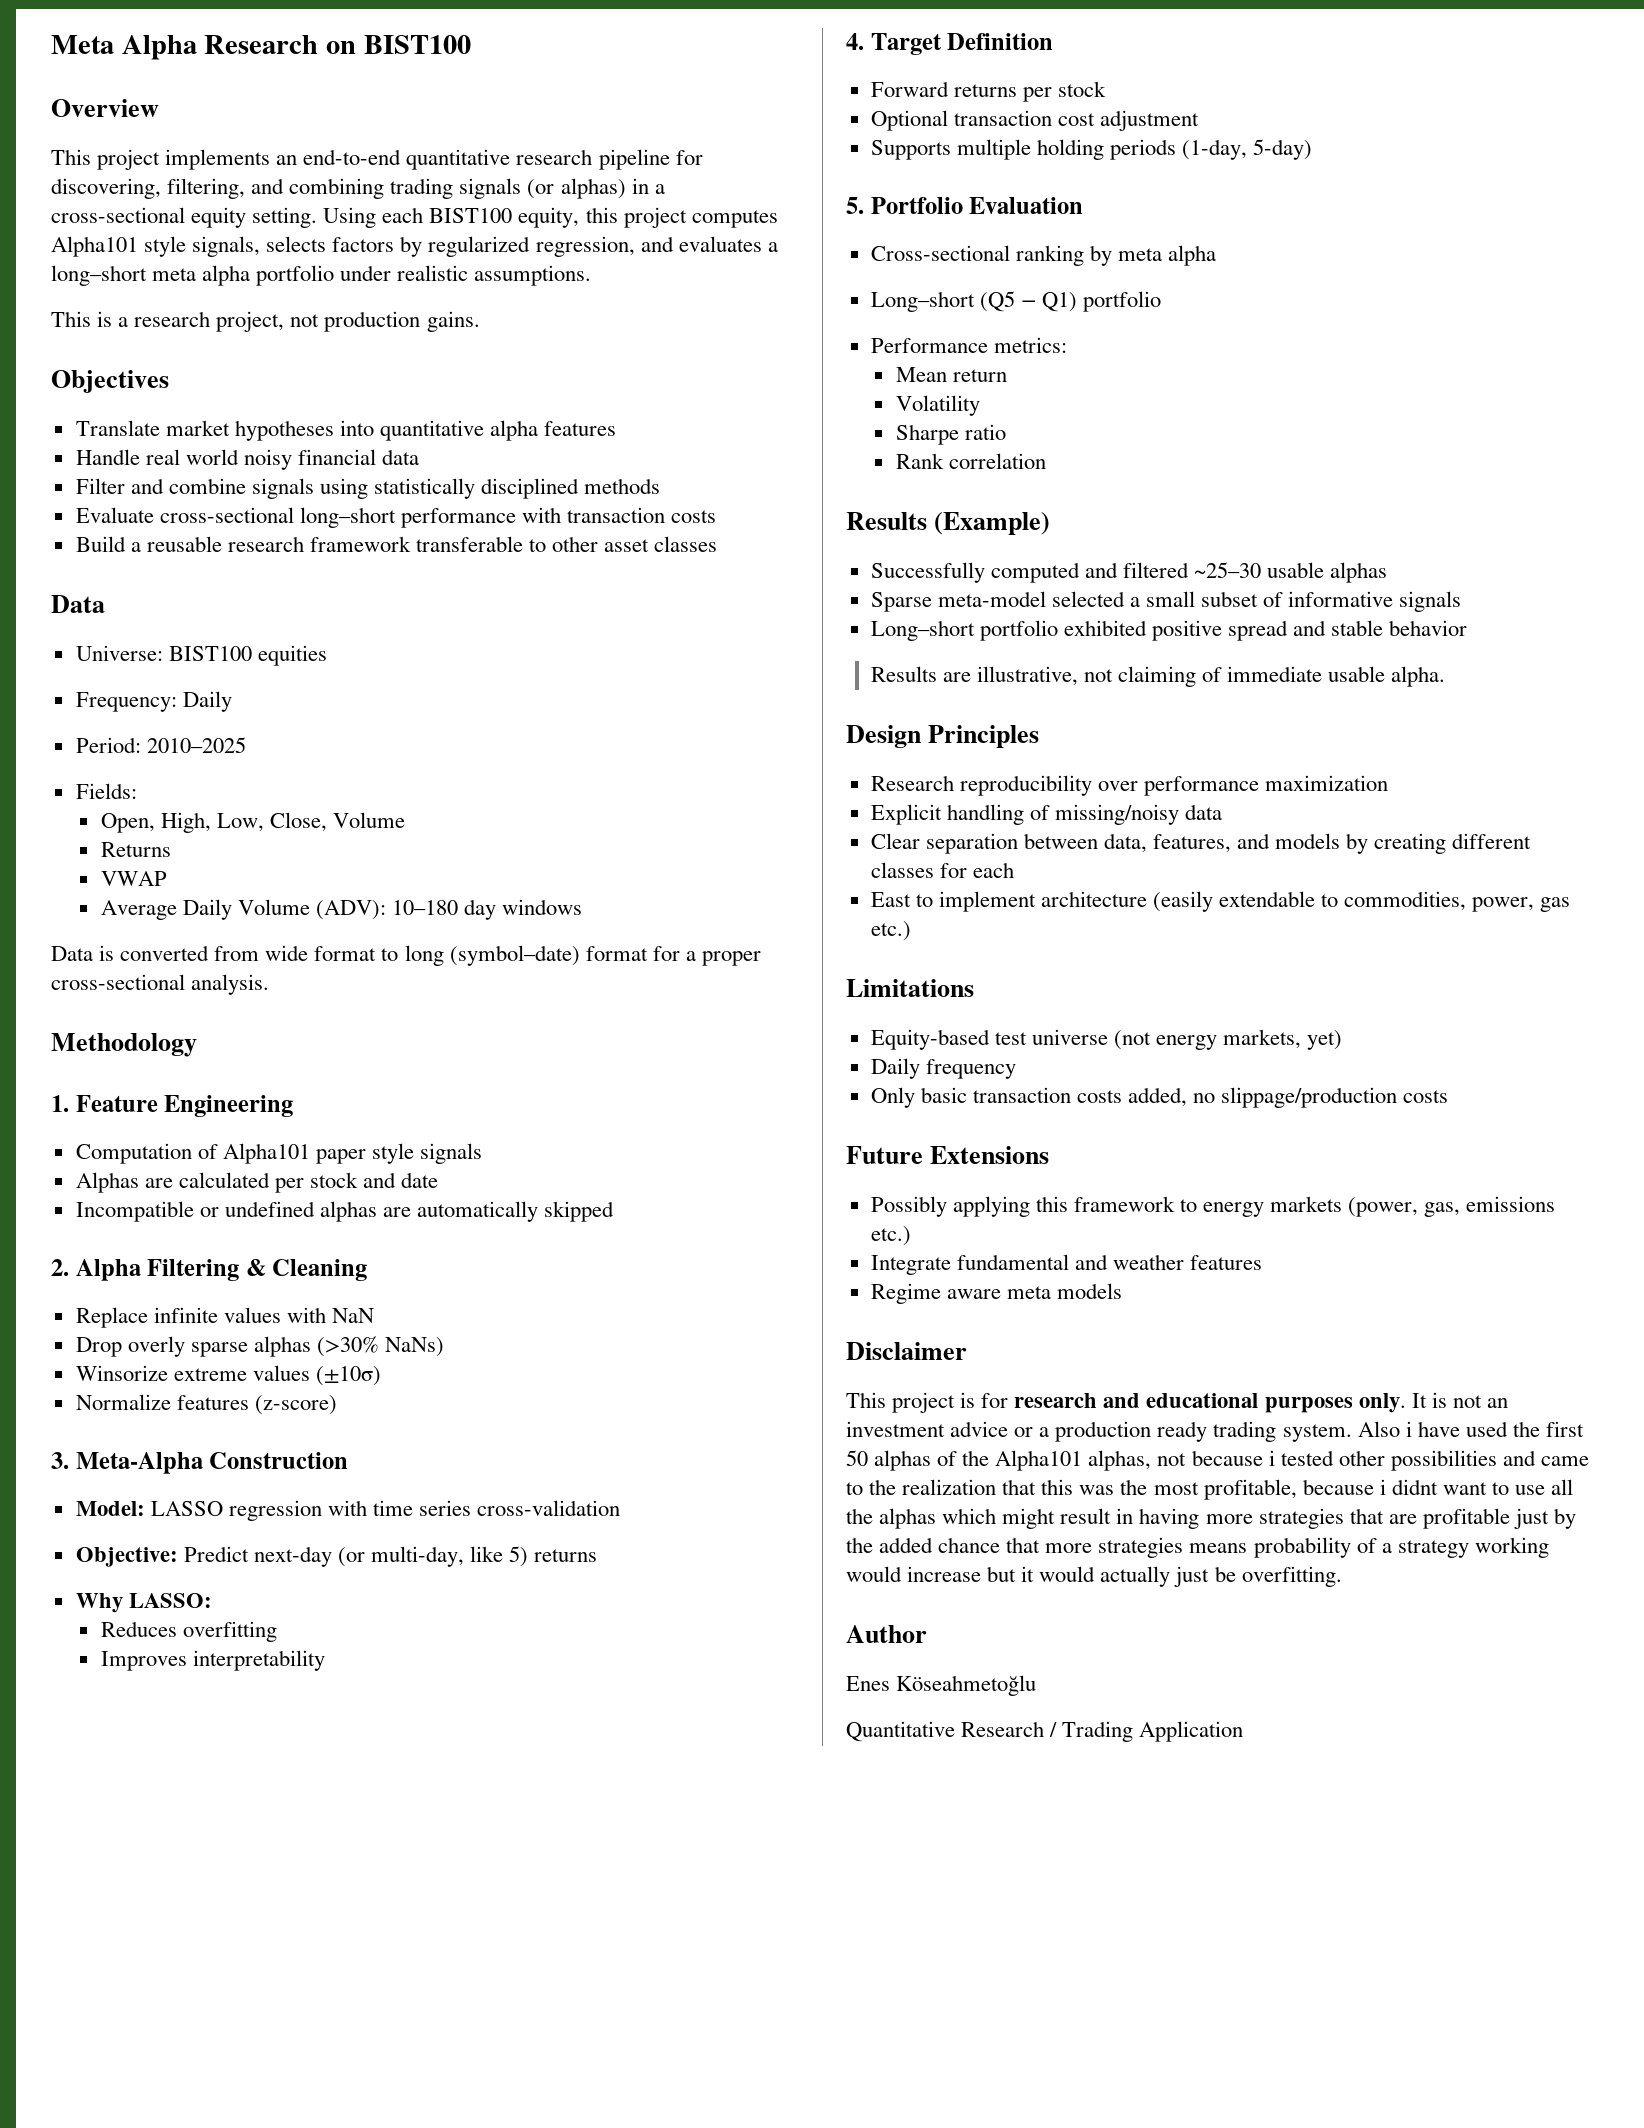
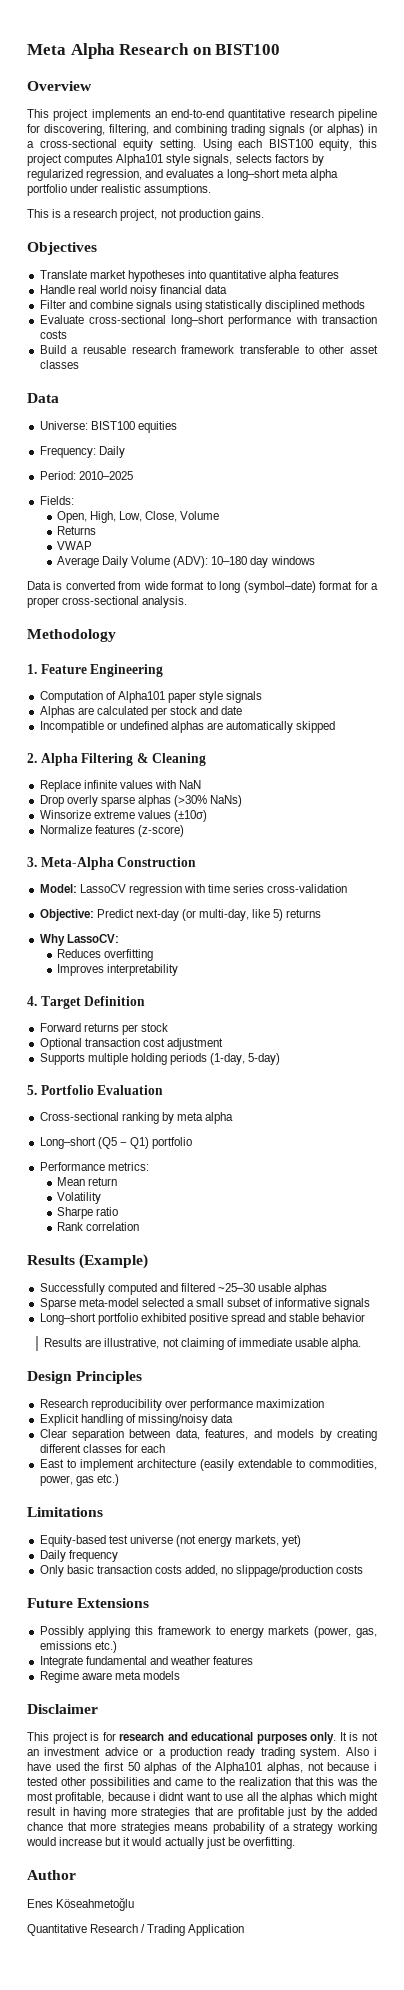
[150,1501,223,1516] LASSO -> [79,884,126,893] LassoCV
[128,1593,212,1608] LASSO: -> [66,934,119,943] LassoCV:

